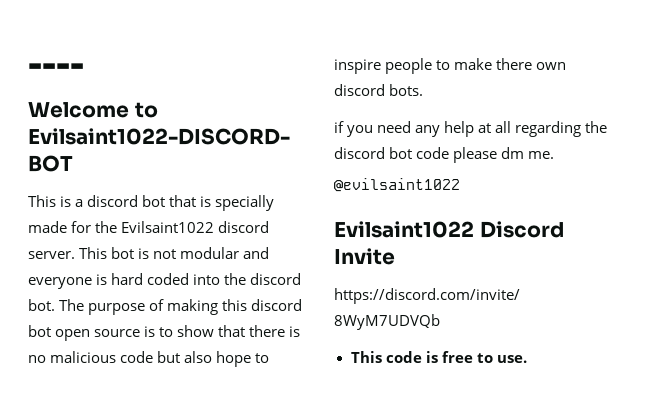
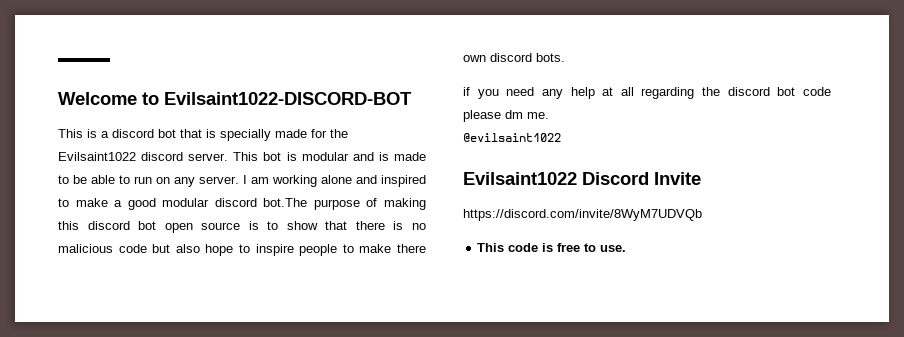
[153,249,177,259] not -> (297, 156) none
[28,273,302,289] [28,299,85,311] everyone is hard coded into the discord bot. The -> [378,152,426,161] [58,175,426,187] [58,198,308,210] is made to be able to run on any server. I am working alone and inspired to make a good modular discord bot.The

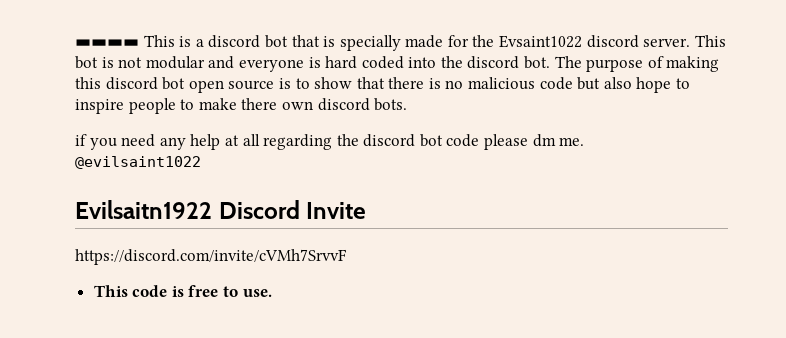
[58,92,412,105] // Welcome to Evilsaint1022-DISCORD-BOT // -> (139, 43) none
[58,152,136,161] Evilsaint1022 -> [499,35,583,48] Evsaint1022
(297, 156) none -> [118,57,143,68] not
[378,152,426,161] [58,175,426,187] [58,198,308,210] is made to be able to run on any server. I am working alone and inspired to make a good modular discord bot.The -> [238,56,582,72] everyone is hard coded into the discord bot. The
[463,172,577,185] Evilsaint1022 -> [75,200,212,219] Evilsaitn1922
[463,209,702,221] https://discord.com/invite/8WyM7UDVQb -> [75,249,347,265] https://discord.com/invite/cVMh7SrvvF

